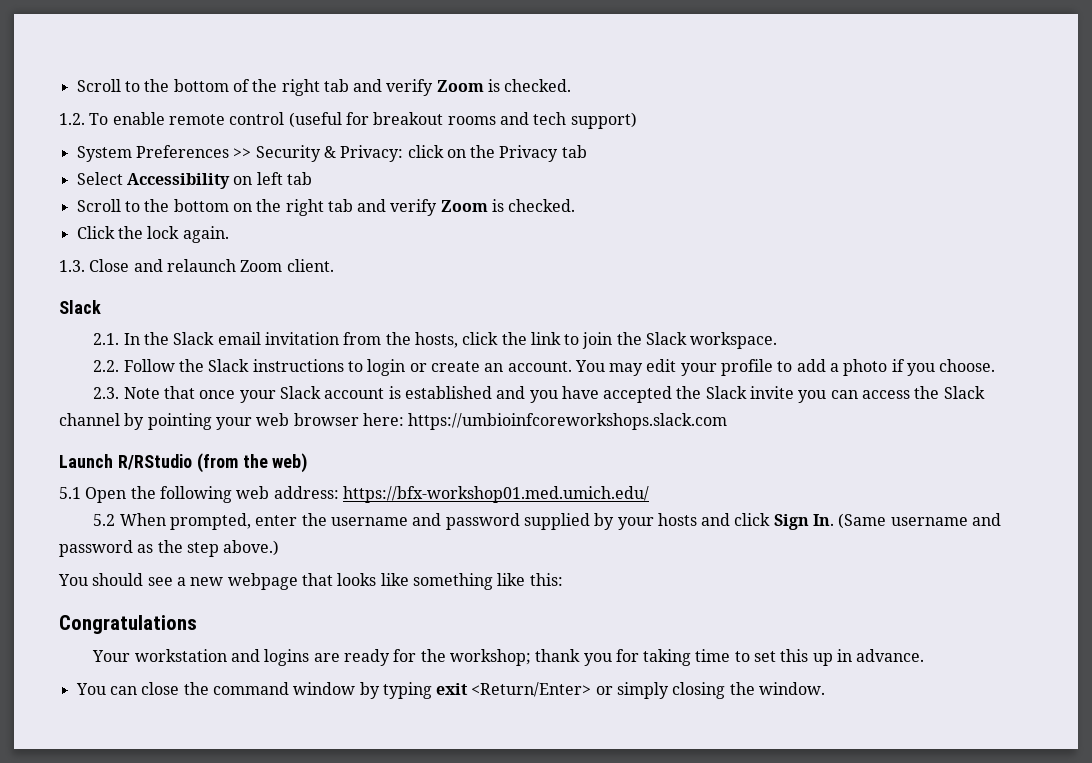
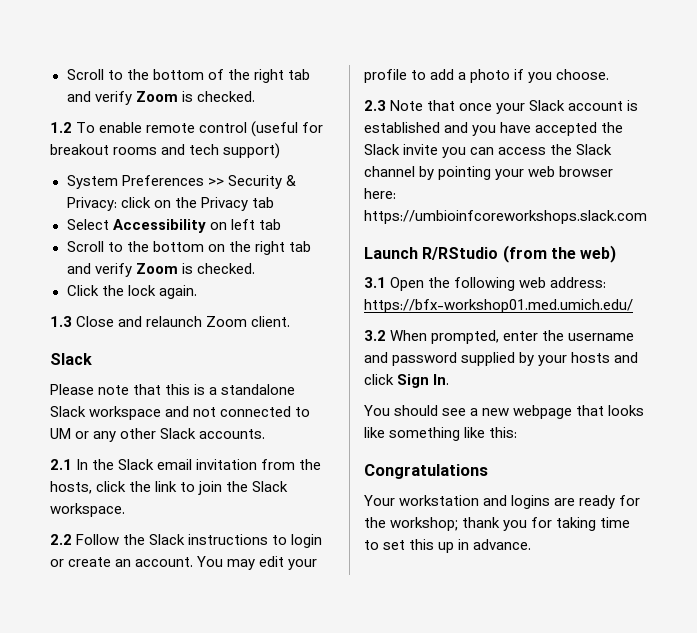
[59,113,85,125] 1.2. -> [50,122,72,133] 1.2
[59,260,85,272] 1.3. -> [50,316,72,327] 1.3
[93,333,120,345] 2.1. -> [50,384,296,395] [50,406,311,420] [50,428,266,442] [50,459,72,470] Please note that this is a standalone Slack workspace and not connected to UM or any other Slack accounts. // 2.1
[93,360,120,372] 2.2. -> [50,534,72,545] 2.2
[93,387,120,399] 2.3. -> [364,100,386,111] 2.3
[59,487,81,499] 5.1 -> [364,277,386,288] 3.1
[93,514,116,526] 5.2 -> [364,330,386,341] 3.2
[838,513,1002,529] [59,540,280,557] (Same username and password as the step above.) -> (450, 379) none
[75,682,826,699] // You can close the command window by typing exit <Return/Enter> or simply closing the window. -> (532, 544) none

